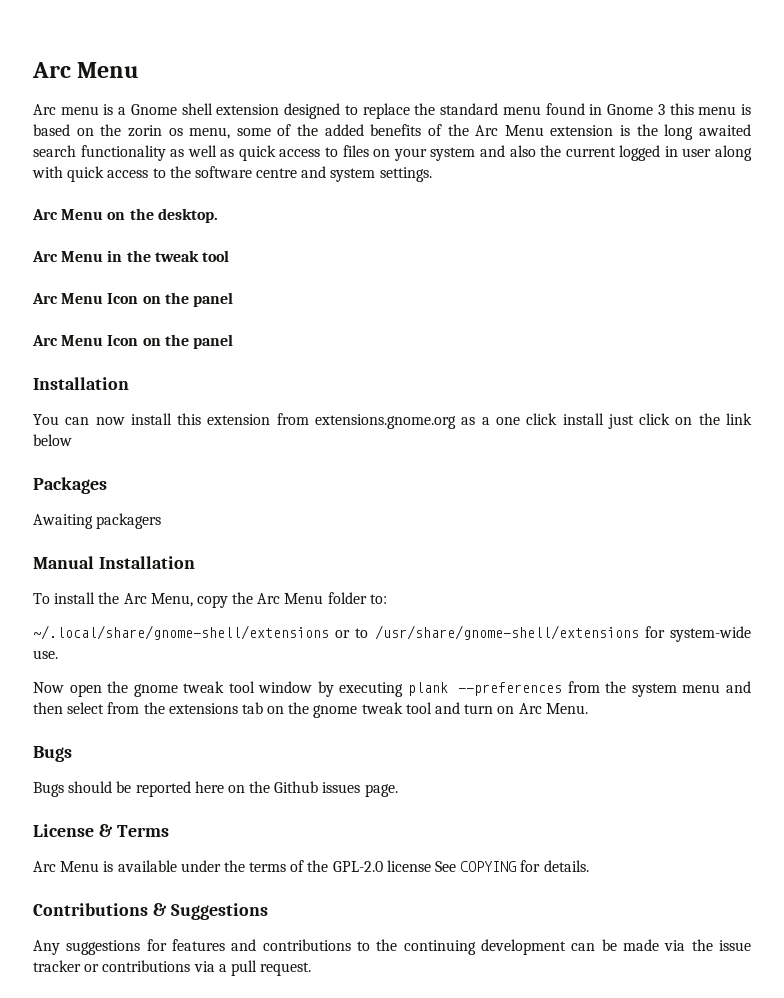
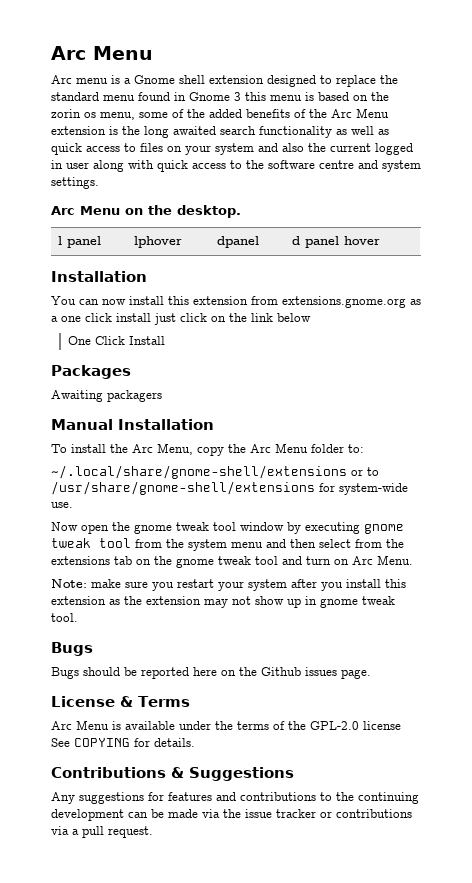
[32,250,229,262] [32,292,233,307] [32,334,233,349] // Arc Menu in the tweak tool // Arc Menu Icon on the panel // Arc Menu Icon on the panel -> [58,236,102,248] [134,236,183,248] [217,236,260,248] [292,236,381,248] // l panel | lphover | dpanel | d panel hover
(72, 440) none -> [68,336,166,345] // One Click Install
[407,682,563,696] plank --preferences -> [364,524,404,534] [51,538,131,548] gnome tweak tool
(588, 708) none -> [51,579,406,591] [51,596,395,608] [51,613,78,622] // Note: make sure you restart your system after you install this extension as the extension may not show up in gnome tweak tool.

